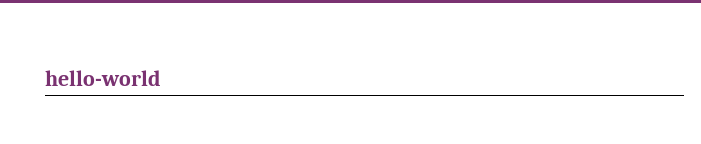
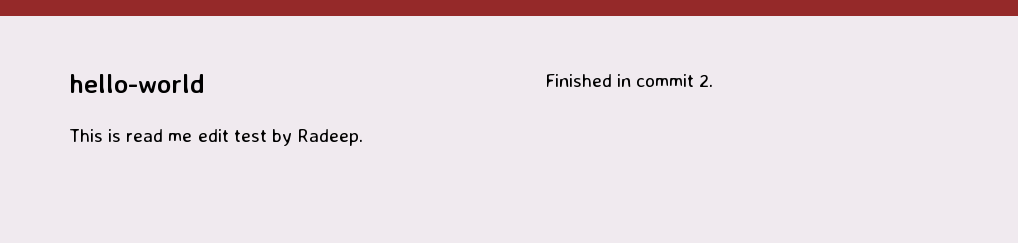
(161, 78) none -> [69,129,363,146] [545,74,714,87] // This is read me edit test by Radeep. // Finished in commit 2.

